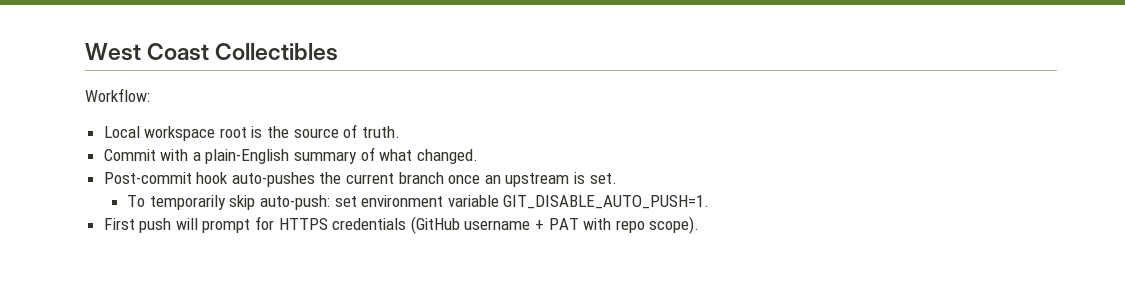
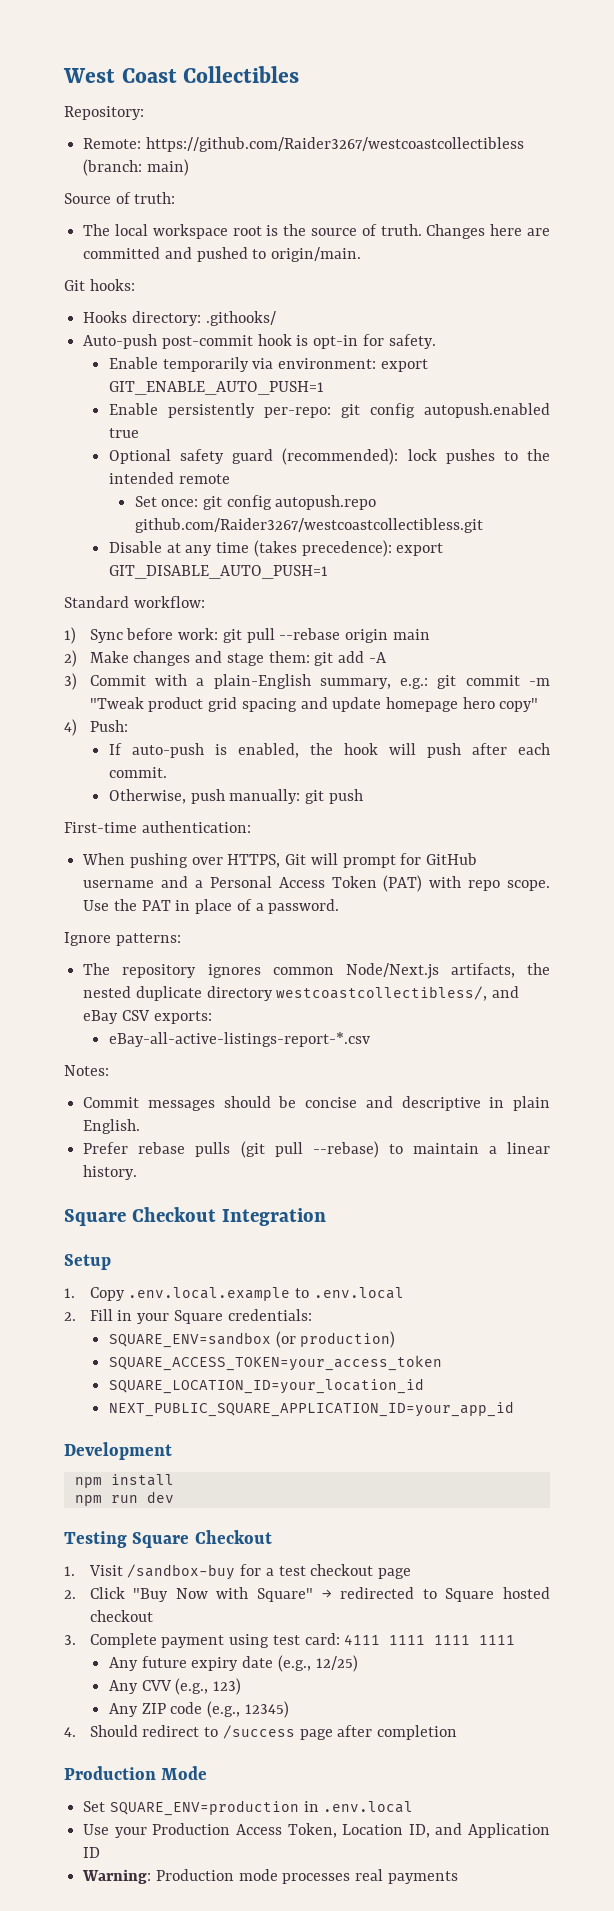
[85,88,150,102] [103,126,140,138] Workflow: // Local -> [64,106,144,120] [83,137,524,152] [83,159,189,176] [64,192,176,204] [83,224,149,236] Repository: // Remote: https://github.com/Raider3267/westcoastcollectibless (branch: main) // Source of truth: // The local
[103,147,478,164] [103,172,617,187] [127,195,710,210] [103,216,700,234] // Commit with a plain-English summary of what changed. // Post-commit hook auto-pushes the current branch once an upstream is set. // To temporarily skip auto-push: set environment variable GIT_DISABLE_AUTO_PUSH=1. // First push will prompt for HTTPS credentials (GitHub username + PAT with repo scope). -> [426,224,550,239] [83,247,362,262] [64,279,135,291] [83,311,276,326] [83,334,436,349] [108,357,428,372] [108,381,324,395] [108,403,550,418] [108,428,139,438] [108,448,550,465] [108,472,230,484] [134,495,377,510] [134,518,483,533] [108,540,444,557] [108,565,328,579] [64,596,205,608] [64,627,430,644] [64,650,387,667] [64,673,550,690] [89,697,539,712] [64,719,128,736] [108,743,550,758] [108,767,167,778] [108,789,363,804] [64,821,251,833] [82,853,478,868] [83,875,550,892] [83,899,340,914] [64,932,181,946] [83,963,550,979] [83,986,520,1001] [83,1010,212,1024] [108,1032,370,1047] [64,1065,109,1076] [83,1096,550,1111] [83,1119,141,1134] [83,1141,550,1158] [83,1165,138,1180] [64,1207,326,1226] [64,1254,111,1270] [64,1287,404,1301] [64,1309,312,1324] [108,1331,396,1348] [108,1355,442,1371] [108,1378,424,1394] [108,1401,514,1417] [64,1442,172,1460] [74,1474,174,1488] [74,1491,174,1506] [64,1530,272,1548] [64,1564,411,1580] [64,1587,550,1602] [89,1610,153,1622] [64,1633,516,1648] [108,1655,358,1672] [108,1678,242,1695] [108,1701,289,1718] [64,1725,457,1740] [64,1766,208,1780] [83,1800,414,1816] [83,1823,550,1838] [83,1847,101,1858] [82,1869,458,1884] Changes here are committed and pushed to origin/main. // Git hooks: // Hooks directory: .githooks/ // Auto-push post-commit hook is opt-in for safety. // Enable temporarily via environment: export GIT_ENABLE_AUTO_PUSH=1 // Enable persistently per-repo: git config autopush.enabled true // Optional safety guard (recommended): lock pushes to the intended remote // Set once: git config autopush.repo github.com/Raider3267/westcoastcollectibless.git // Disable at any time (takes precedence): export GIT_DISABLE_AUTO_PUSH=1 // Standard workflow: // 1) Sync before work: git pull --rebase origin main // 2) Make changes and stage them: git add -A // 3) Commit with a plain-English summary, e.g.: git commit -m "Tweak product grid spacing and update homepage hero copy" // 4) Push: // If auto-push is enabled, the hook will push after each commit. // Otherwise, push manually: git push // First-time authentication: // When pushing over HTTPS, Git will prompt for GitHub username and a Personal Access Token (PAT) with repo scope. Use the PAT in place of a password. // Ignore patterns: // The repository ignores common Node/Next.js artifacts, the nested duplicate directory westcoastcollectibless/, and eBay CSV exports: // eBay-all-active-listings-report-*.csv // Notes: // Commit messages should be concise and descriptive in plain English. // Prefer rebase pulls (git pull --rebase) to maintain a linear history. // Square Checkout Integration // Setup // 1. Copy .env.local.example to .env.local // 2. Fill in your Square credentials: // SQUARE_ENV=sandbox (or production) // SQUARE_ACCESS_TOKEN=your_access_token // SQUARE_LOCATION_ID=your_location_id // NEXT_PUBLIC_SQUARE_APPLICATION_ID=your_app_id // Development // npm install // npm run dev // Testing Square Checkout // 1. Visit /sandbox-buy for a test checkout page // 2. Click "Buy Now with Square" → redirected to Square hosted checkout // 3. Complete payment using test card: 4111 1111 1111 1111 // Any future expiry date (e.g., 12/25) // Any CVV (e.g., 123) // Any ZIP code (e.g., 12345) // 4. Should redirect to /success page after completion // Production Mode // Set SQUARE_ENV=production in .env.local // Use your Production Access Token, Location ID, and Application ID // Warning: Production mode processes real payments

